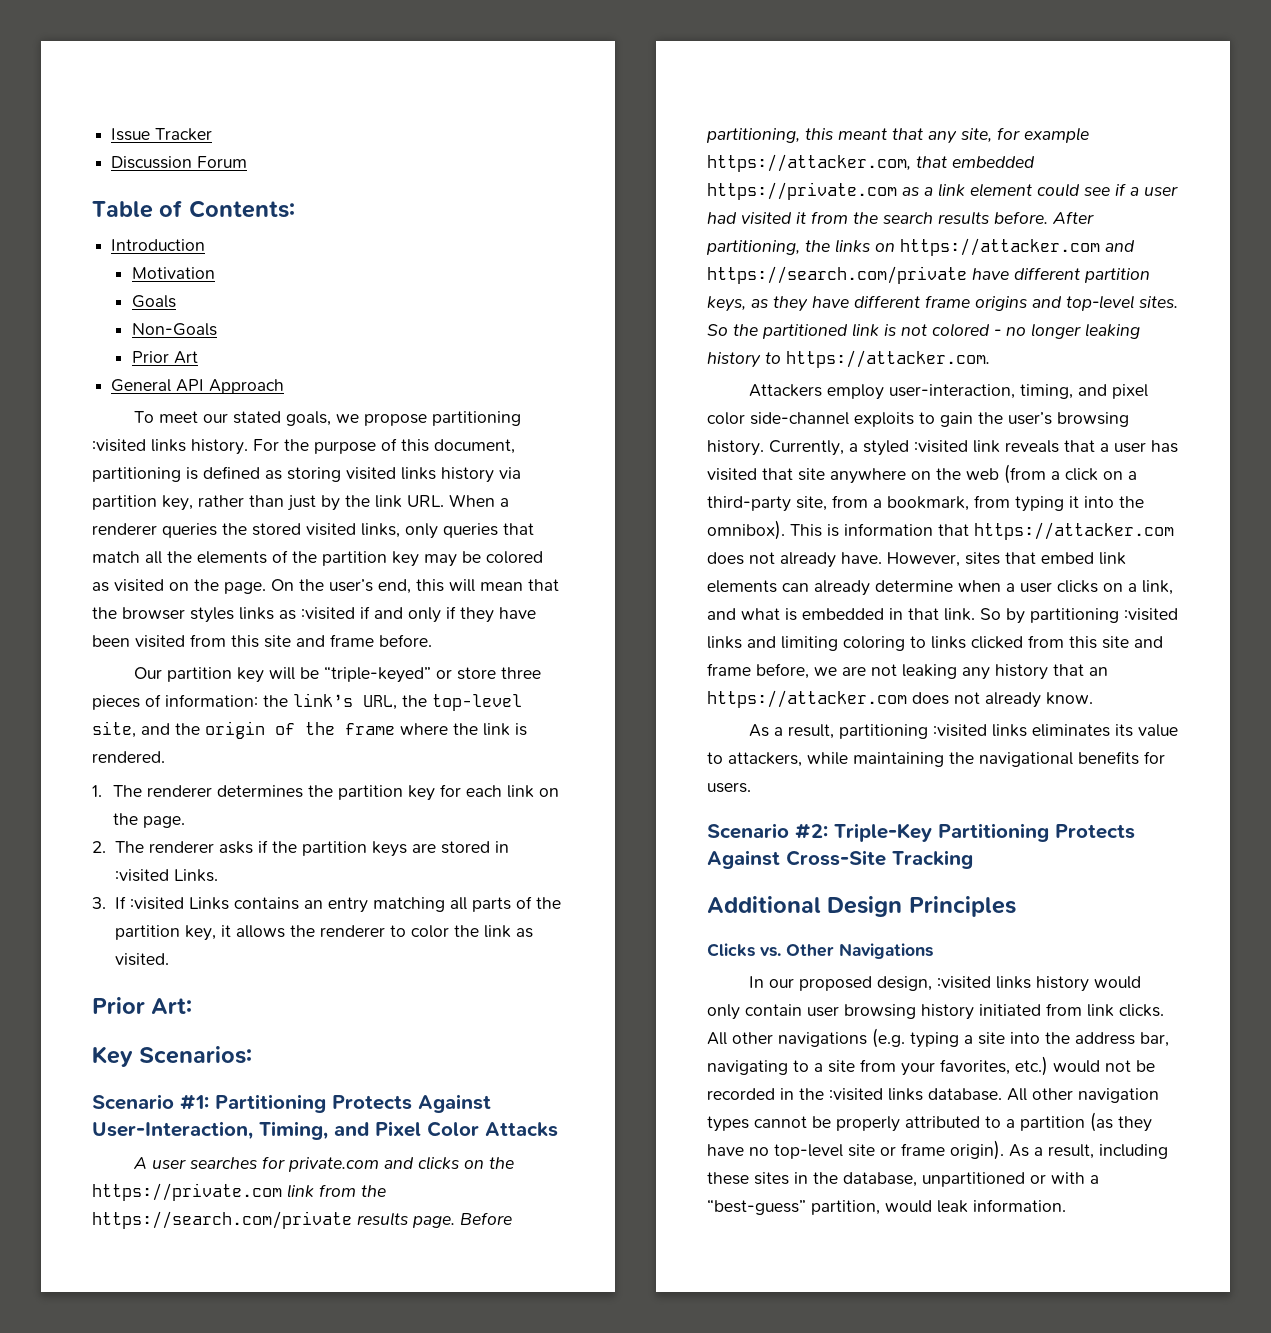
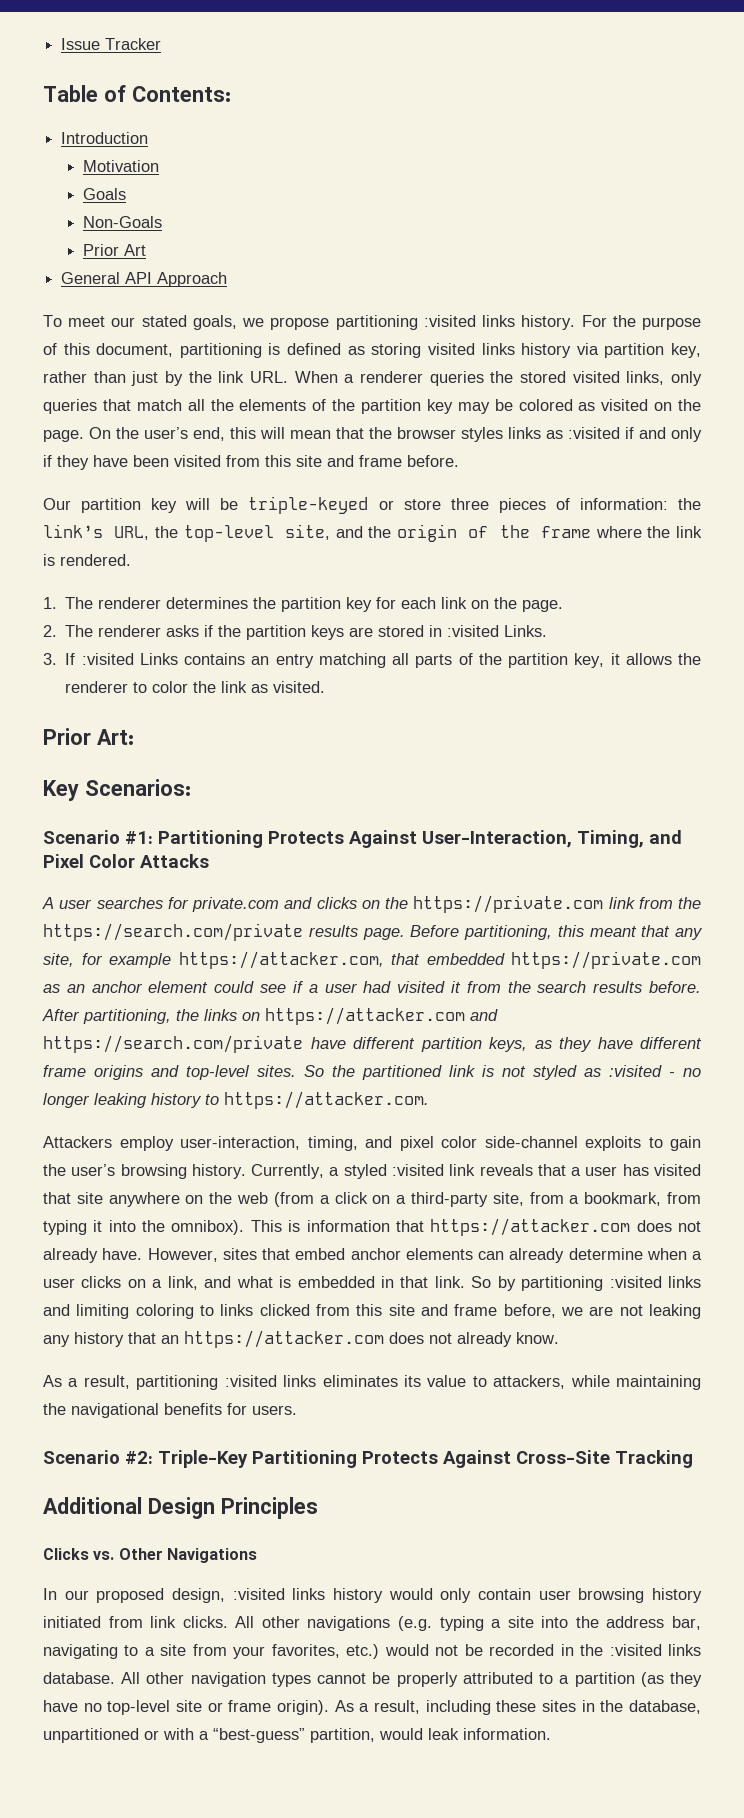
[111,156,248,169] // Discussion Forum -> (162, 44) none
[324,666,432,683] “triple-keyed” -> [248,496,369,514] triple-keyed
[924,183,965,197] a link -> [66,981,143,993] an anchor
[932,323,990,337] colored -> [533,1065,662,1080] styled as :visited
[1099,552,1126,565] link -> [350,1248,401,1260] anchor

